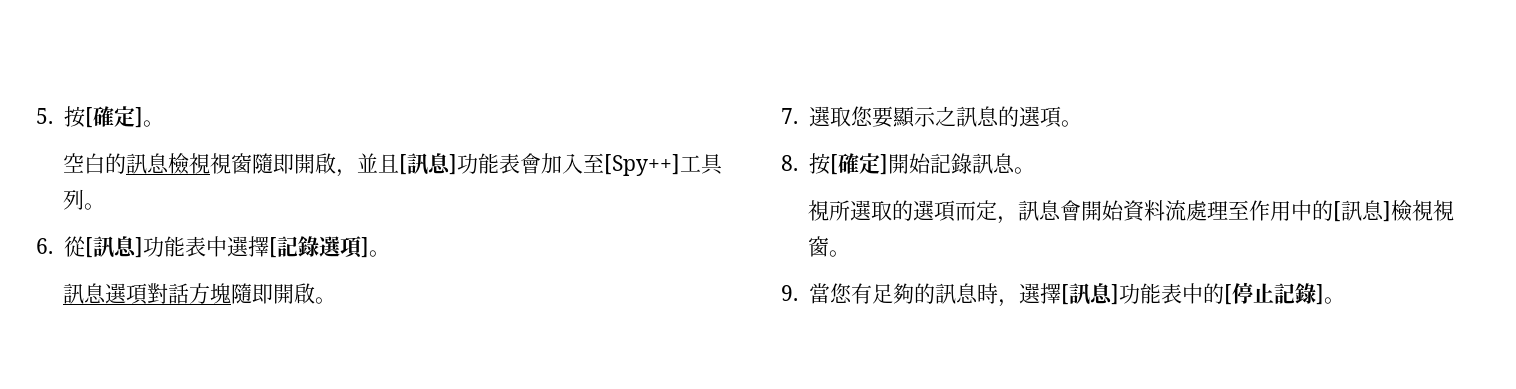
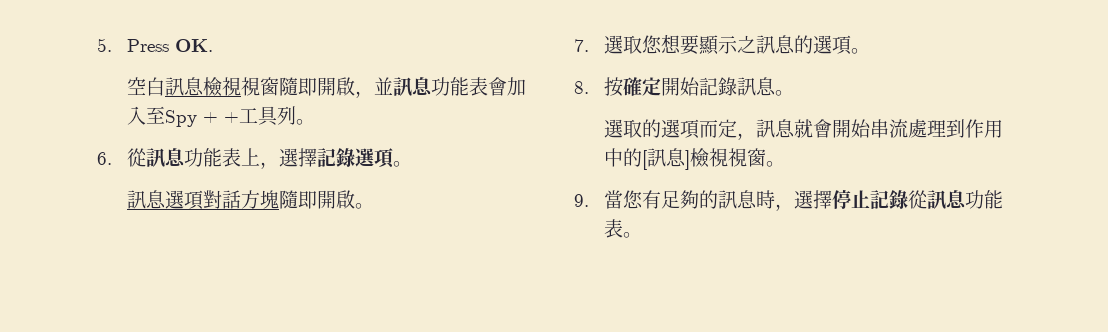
[63,106,164,128] 按[確定]。 -> [126,39,213,52] Press OK.
[105,153,127,174] 的 -> (165, 86) none
[378,153,458,175] 且[訊息] -> [392,77,433,96] 訊息
[604,154,681,176] [Spy++] -> [164,110,239,127] Spy + +
[84,236,277,258] [訊息]功能表中選擇[ -> [145,148,317,169] 訊息功能表上，選擇
[360,237,369,258] ] -> (394, 158) none
(873, 116) none -> [660,34,681,54] 想
[829,153,888,175] [確定] -> [622,77,661,96] 確定
[808,200,851,221] 視所 -> (794, 93) none
[1060,200,1250,222] 會開始資料流處理至 -> [793,119,965,138] 就會開始串流處理到
[1060,282,1324,305] [訊息]功能表中的[停止記錄] -> [831,190,1003,209] [603,219,623,238] 停止記錄從訊息功能表

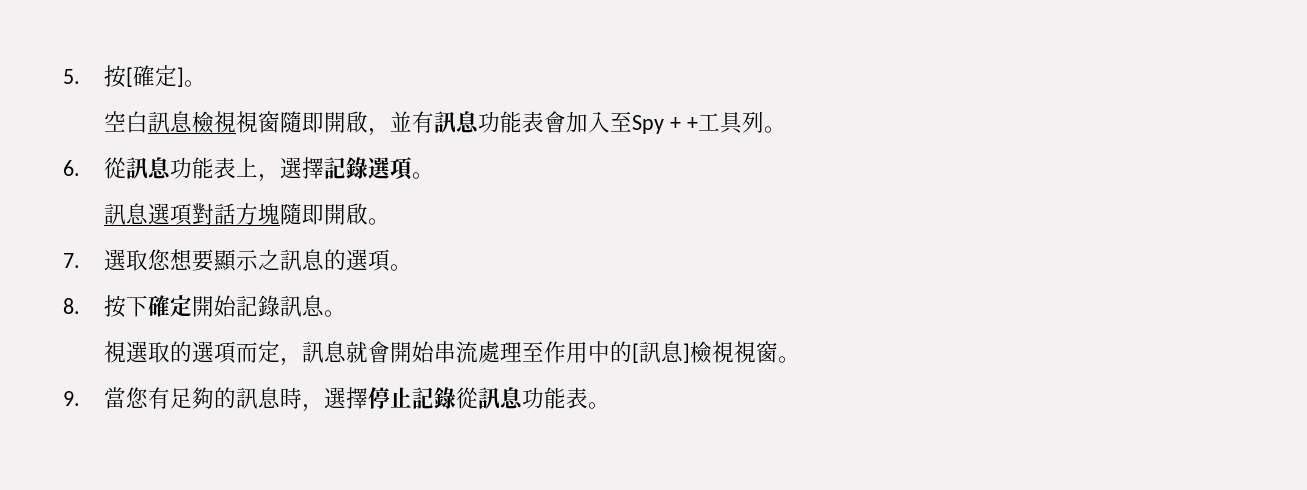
[126,39,213,52] Press OK. -> [104,65,207,88] 按[確定]。
(393, 86) none -> [412,111,435,133] 有
(623, 87) none -> [126,295,149,317] 下
(794, 93) none -> [104,341,127,363] 視
[945,119,965,138] 到 -> [522,341,545,362] 至

